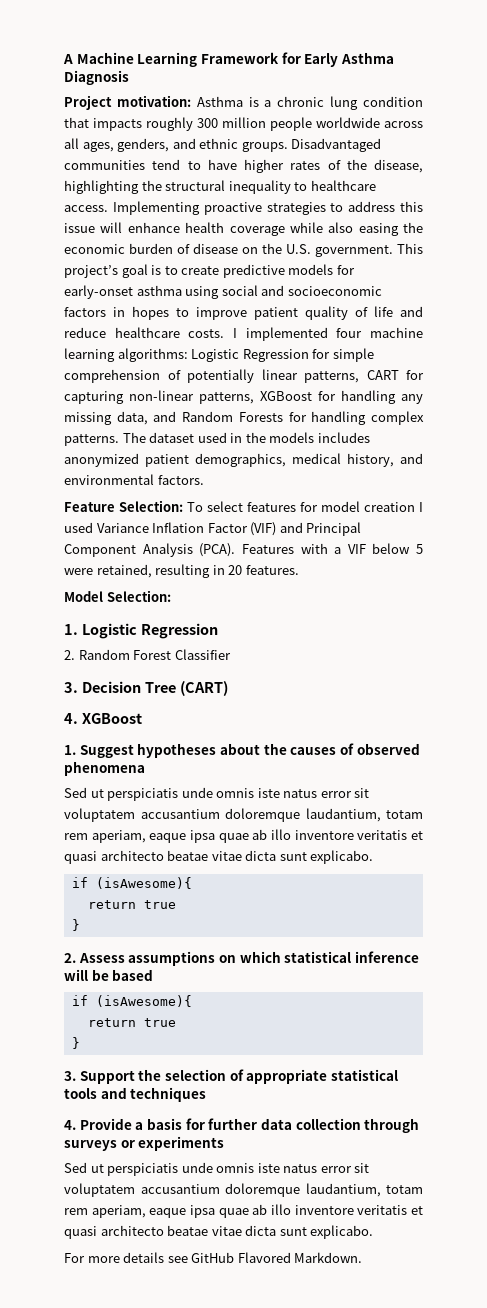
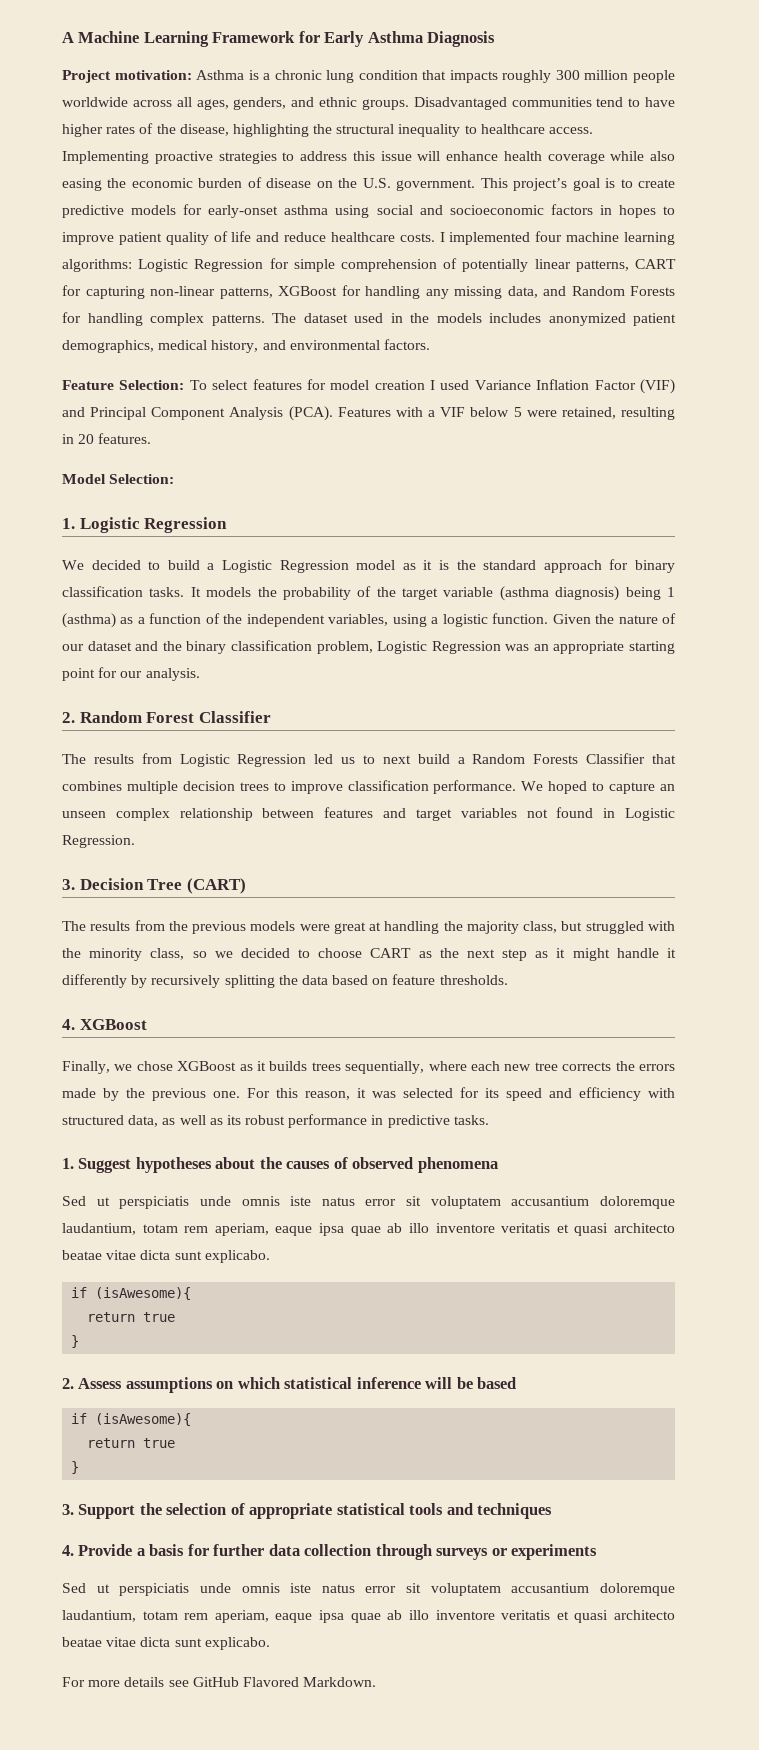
[64,649,231,660] [64,681,228,696] [64,713,142,724] 2. Random Forest Classifier // 3. Decision Tree (CART) // 4. XGBoost -> [62,559,676,573] [62,586,675,601] [62,613,677,628] [62,640,675,654] [62,667,200,681] [62,711,271,723] [62,753,676,767] [62,780,675,794] [62,807,675,821] [62,835,135,848] [62,878,246,894] [62,920,675,934] [62,948,676,961] [62,974,508,988] [62,1019,147,1030] [62,1061,675,1074] [62,1087,675,1101] [62,1114,489,1128] We decided to build a Logistic Regression model as it is the standard approach for binary classification tasks. It models the probability of the target variable (asthma diagnosis) being 1 (asthma) as a function of the independent variables, using a logistic function. Given the nature of our dataset and the binary classification problem, Logistic Regression was an appropriate starting point for our analysis. // 2. Random Forest Classifier // The results from Logistic Regression led us to next build a Random Forests Classifier that combines multiple decision trees to improve classification performance. We hoped to capture an unseen complex relationship between features and target variables not found in Logistic Regression. // 3. Decision Tree (CART) // The results from the previous models were great at handling the majority class, but struggled with the minority class, so we decided to choose CART as the next step as it might handle it differently by recursively splitting the data based on feature thresholds. // 4. XGBoost // Finally, we chose XGBoost as it builds trees sequentially, where each new tree corrects the errors made by the previous one. For this reason, it was selected for its speed and efficiency with structured data, as well as its robust performance in predictive tasks.

